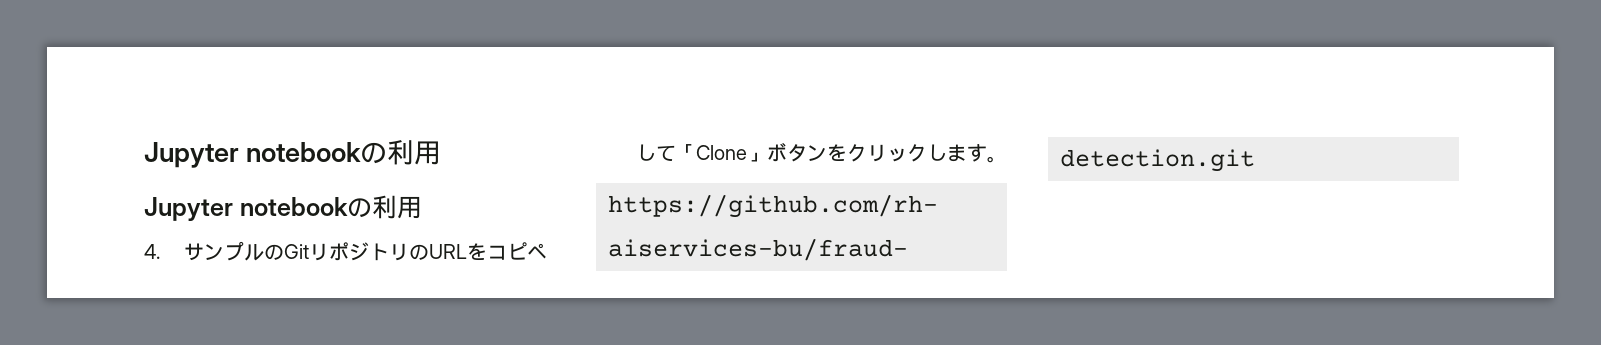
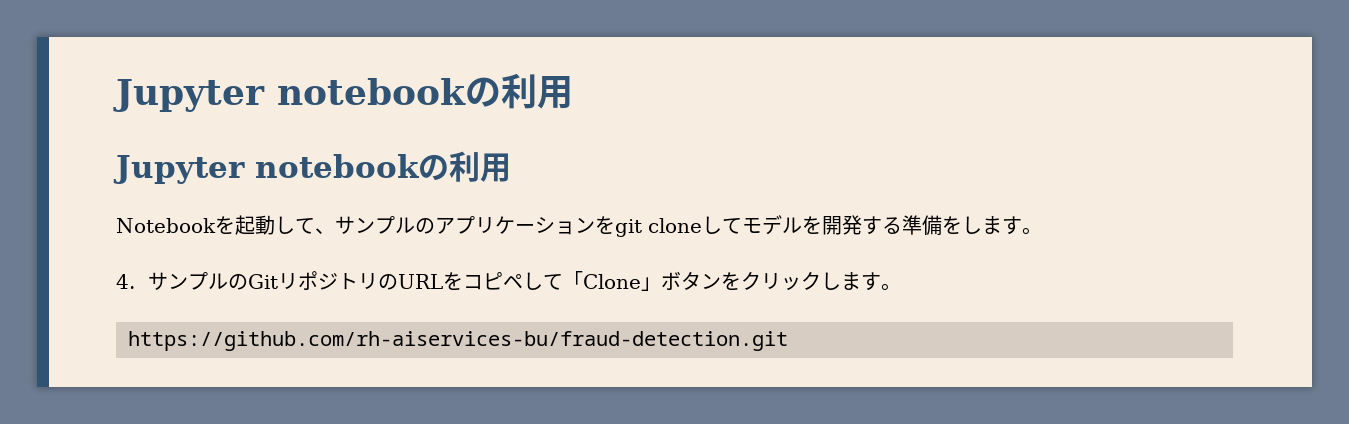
(422, 207) none -> [116,215,1042,237] // Notebookを起動して、サンプルのアプリケーションをgit cloneしてモデルを開発する準備をします。

